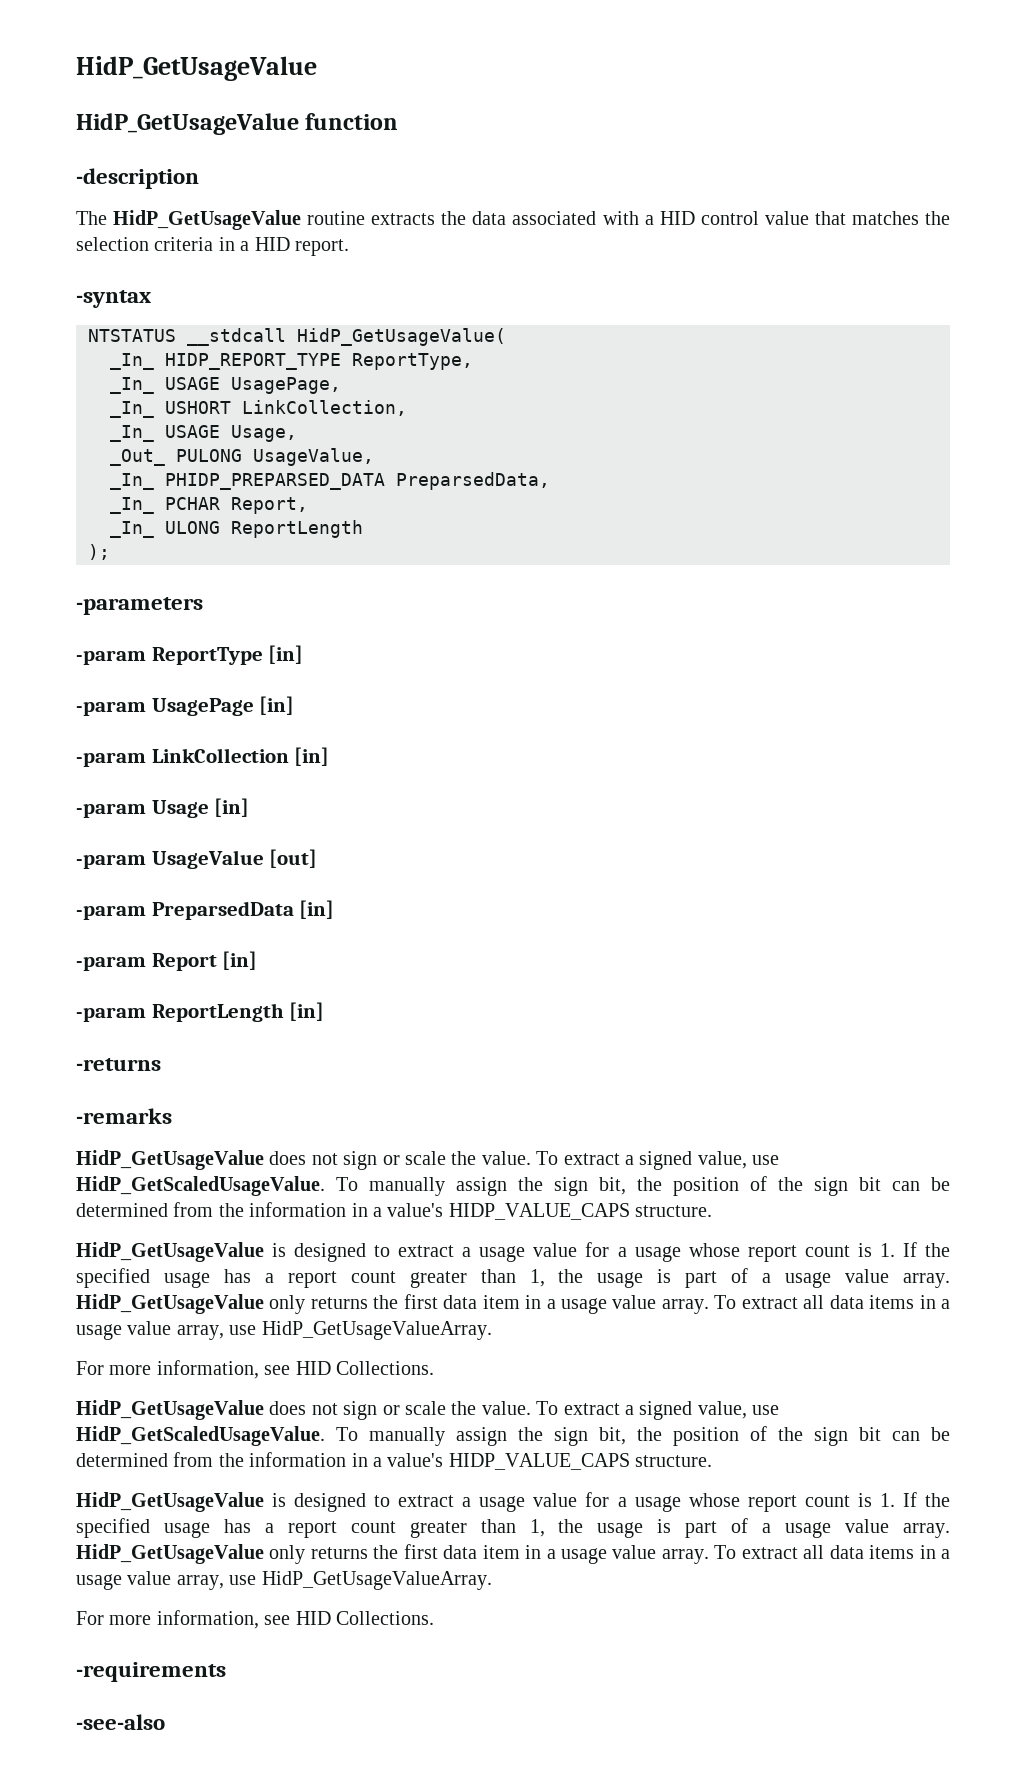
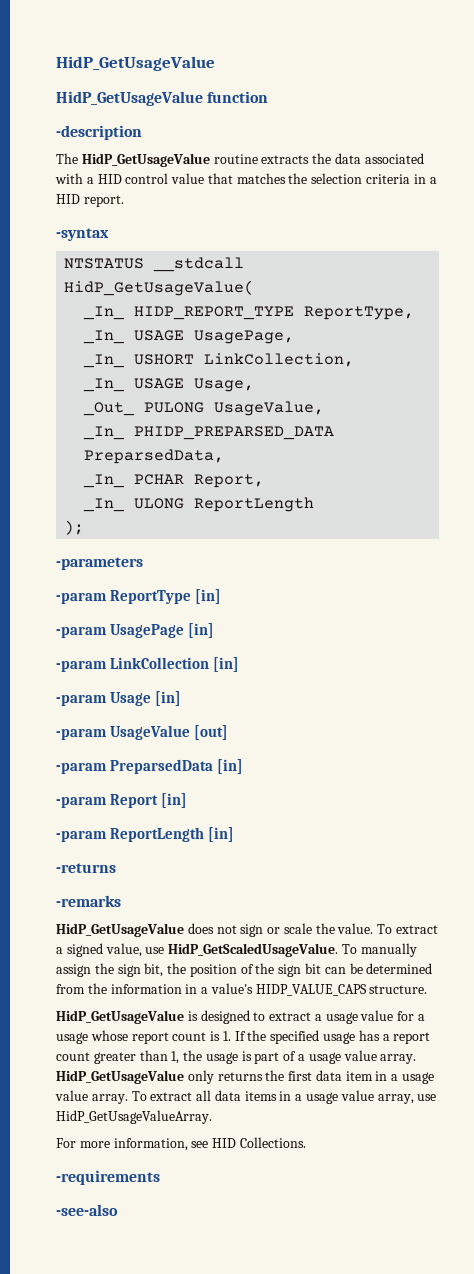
[76,1400,780,1420] [76,1426,950,1446] [76,1452,713,1470] [76,1492,950,1512] [76,1518,951,1538] [76,1544,951,1564] [76,1571,492,1590] [76,1610,434,1629] // HidP_GetUsageValue does not sign or scale the value. To extract a signed value, use HidP_GetScaledUsageValue. To manually assign the sign bit, the position of the sign bit can be determined from the information in a value's HIDP_VALUE_CAPS structure. // HidP_GetUsageValue is designed to extract a usage value for a usage whose report count is 1. If the specified usage has a report count greater than 1, the usage is part of a usage value array. HidP_GetUsageValue only returns the first data item in a usage value array. To extract all data items in a usage value array, use HidP_GetUsageValueArray. // For more information, see HID Collections. -> (306, 1142) none

